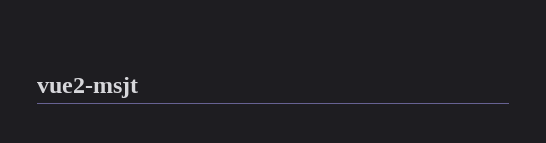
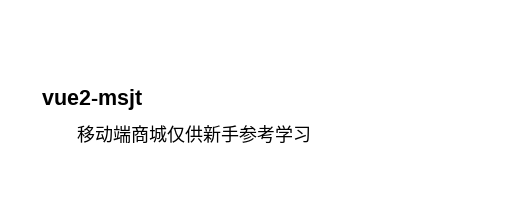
(138, 87) none -> [76,125,311,144] // 移动端商城仅供新手参考学习

